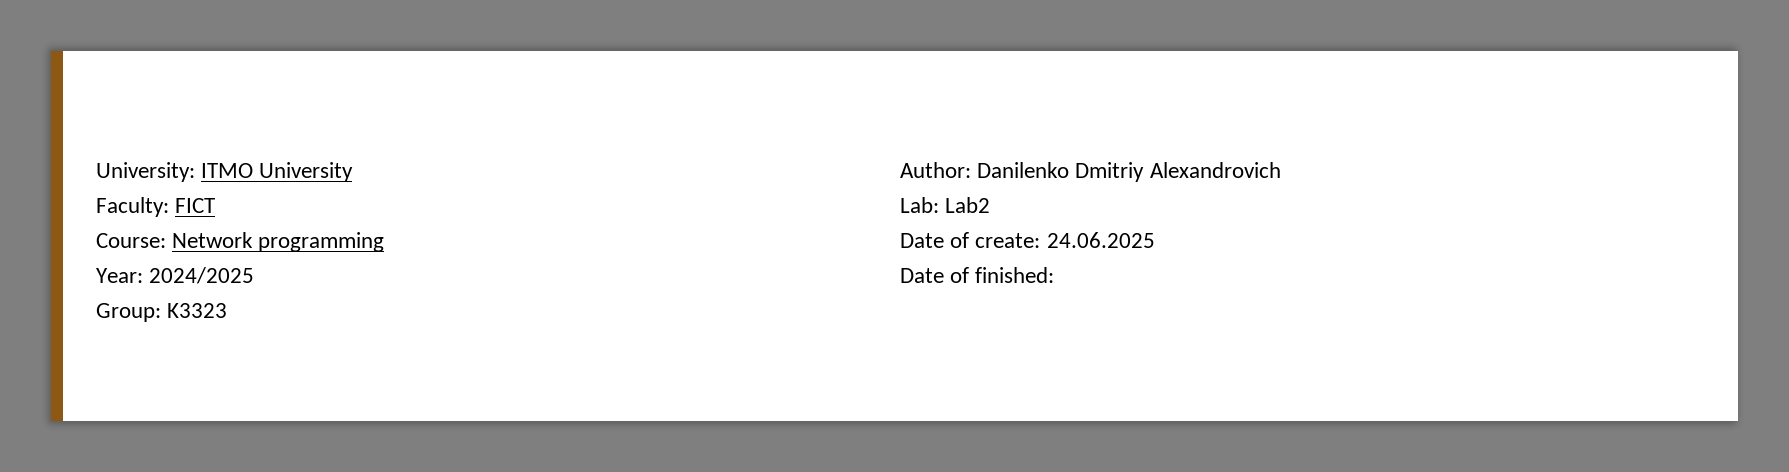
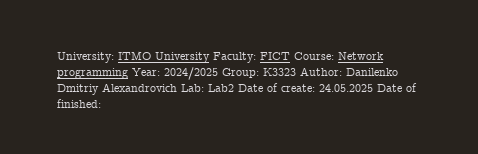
(354, 172) // -> (210, 57) none
(216, 205) // -> (290, 56) none
(385, 242) // -> (128, 73) none
(255, 275) // -> (218, 73) none
(228, 310) // -> (296, 72) none
(1281, 170) // -> (177, 87) none
(991, 205) // -> (234, 88) none
[1046,232,1155,248] 24.06.2025 // -> [319,84,373,92] 24.05.2025

